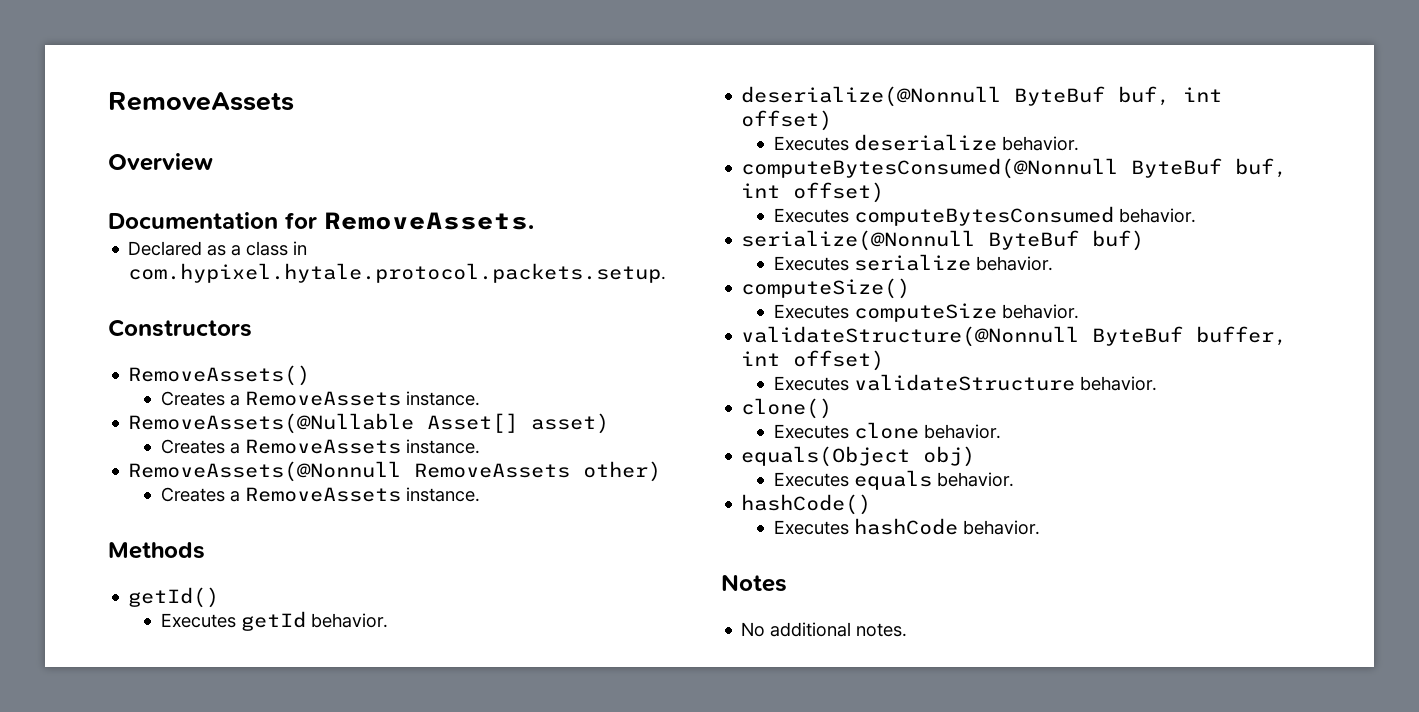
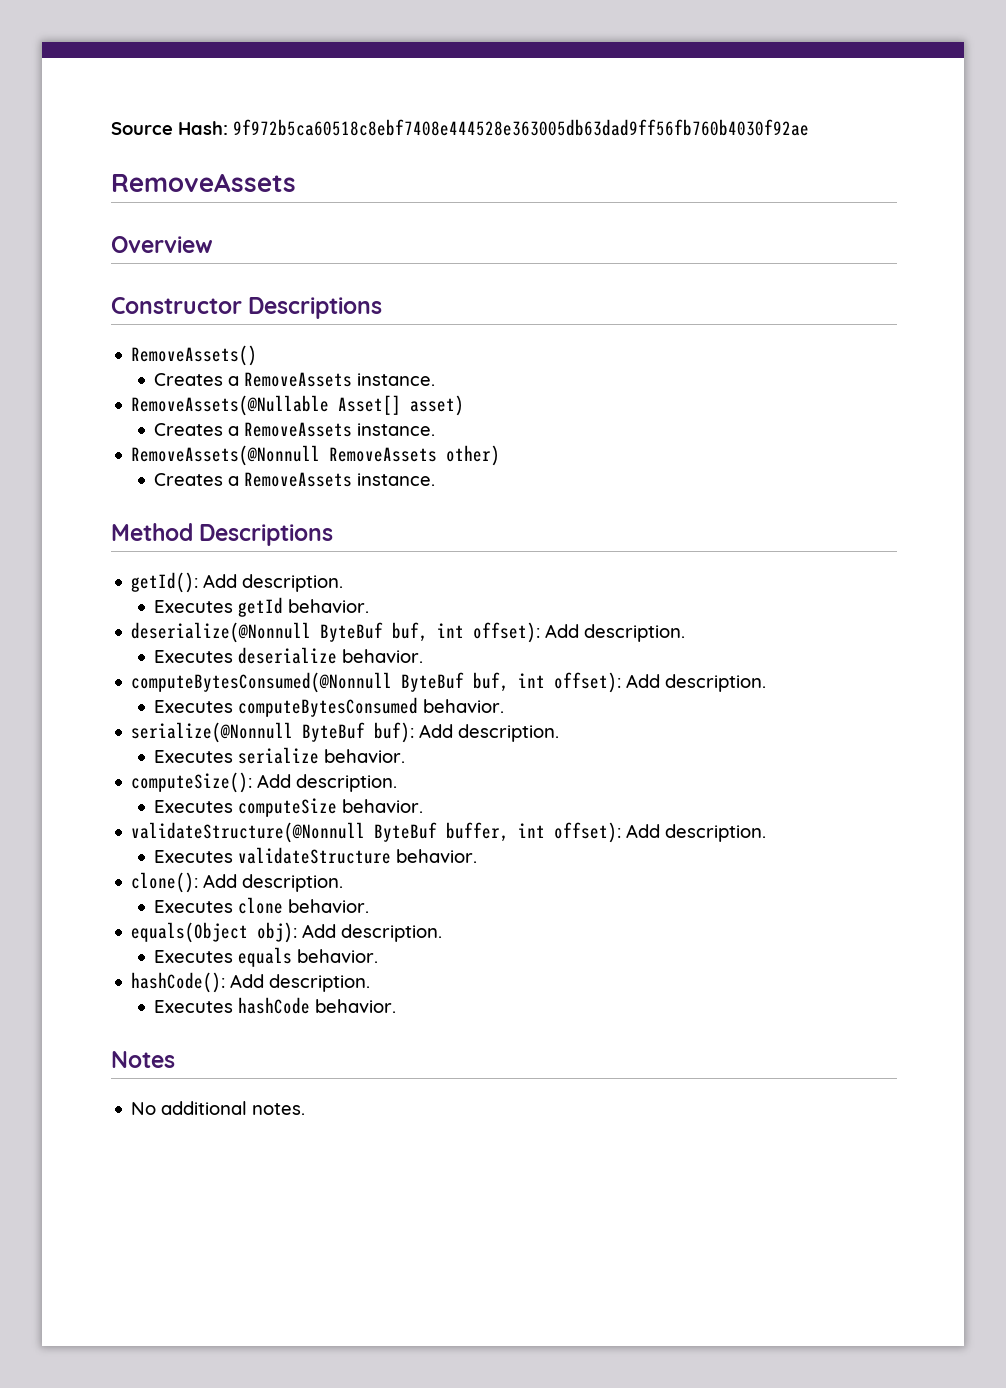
(108, 101) none -> [111,119,809,136] Source Hash: 9f972b5ca60518c8ebf7408e444528e363005db63dad9ff56fb760b4030f92ae //
[108,212,534,230] [128,241,308,256] [128,263,667,283] [108,319,252,337] Documentation for RemoveAssets. // Declared as a class in com.hypixel.hytale.protocol.packets.setup. // Constructors -> [111,297,383,319] Constructor Descriptions
[108,542,205,559] [128,587,220,608] Methods // getId() -> [111,523,334,546] [131,572,344,593] Method Descriptions // getId(): Add description.
[741,110,833,131] offset) -> [473,622,686,643] offset): Add description.
[793,182,885,203] offset) -> [554,672,767,693] offset): Add description.
[1092,230,1145,251] buf) -> [374,722,560,743] buf): Add description.
[741,278,911,299] computeSize() -> [131,772,398,793] computeSize(): Add description.
[793,350,885,371] offset) -> [554,822,767,843] offset): Add description.
[741,398,833,419] clone() -> [131,872,344,893] clone(): Add description.
[923,446,976,467] obj) -> [257,922,443,943] obj): Add description.
[741,494,872,515] hashCode() -> [131,972,371,993] hashCode(): Add description.

